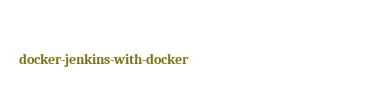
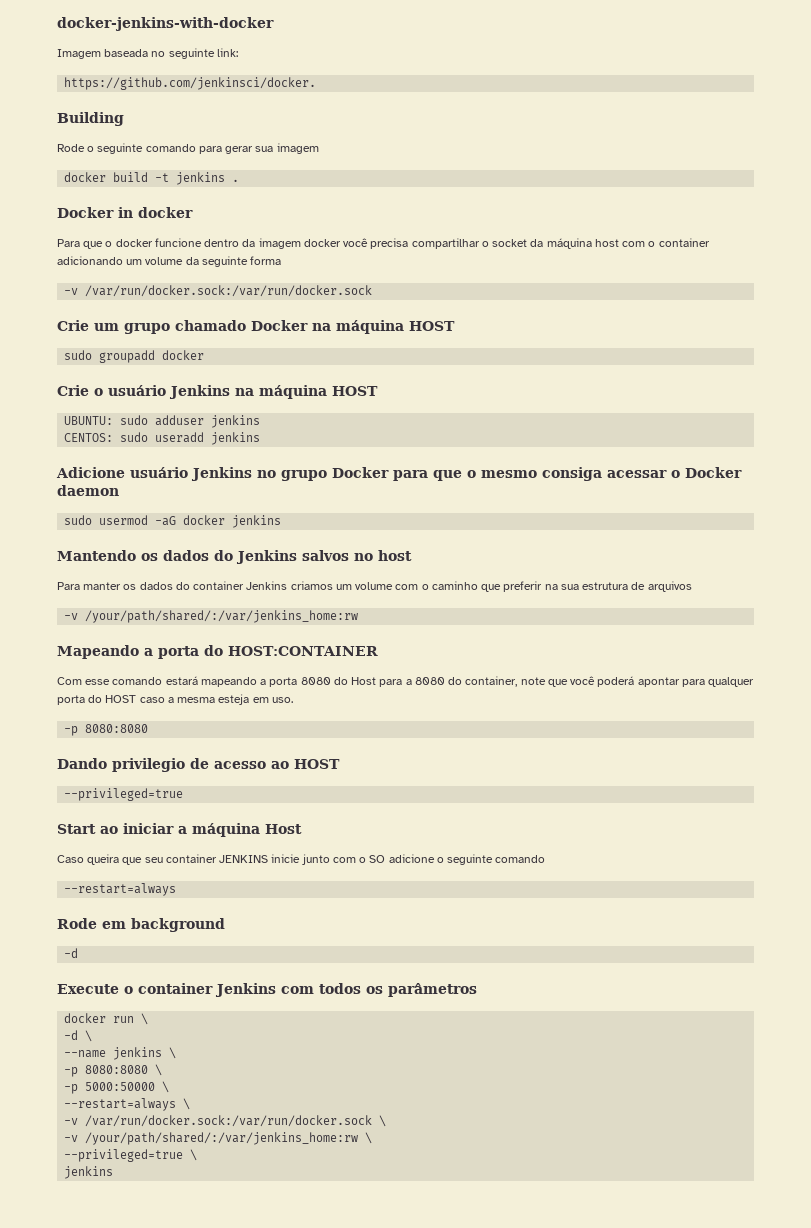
(189, 60) none -> [57,48,238,59] [64,77,317,90] [57,112,124,126] [57,143,319,154] [64,172,240,185] [57,207,193,218] [57,238,710,249] [57,256,282,267] [64,285,373,297] [57,320,455,334] [64,350,205,363] [57,385,378,399] [64,415,261,428] [64,432,261,445] [56,467,742,481] [57,485,119,496] [64,515,282,528] [57,550,412,564] [57,581,692,592] [64,610,359,623] [57,645,378,659] [57,676,755,687] [57,694,293,705] [64,724,149,736] [57,758,340,772] [64,788,184,801] [57,823,302,837] [57,854,546,865] [64,883,177,896] [57,918,225,932] [64,948,79,958] [57,983,477,997] [64,1013,149,1025] [64,1030,93,1042] [64,1047,177,1060] [64,1064,163,1077] [64,1081,170,1094] [64,1098,191,1111] [64,1115,387,1127] [64,1132,373,1145] [64,1149,198,1162] [64,1166,114,1179] // Imagem baseada no seguinte link: // https://github.com/jenkinsci/docker. // Building // Rode o seguinte comando para gerar sua imagem // docker build -t jenkins . // Docker in docker // Para que o docker funcione dentro da imagem docker você precisa compartilhar o socket da máquina host com o container adicionando um volume da seguinte forma // -v /var/run/docker.sock:/var/run/docker.sock // Crie um grupo chamado Docker na máquina HOST // sudo groupadd docker // Crie o usuário Jenkins na máquina HOST // UBUNTU: sudo adduser jenkins // CENTOS: sudo useradd jenkins // Adicione usuário Jenkins no grupo Docker para que o mesmo consiga acessar o Docker daemon // sudo usermod -aG docker jenkins // Mantendo os dados do Jenkins salvos no host // Para manter os dados do container Jenkins criamos um volume com o caminho que preferir na sua estrutura de arquivos // -v /your/path/shared/:/var/jenkins_home:rw // Mapeando a porta do HOST:CONTAINER // Com esse comando estará mapeando a porta 8080 do Host para a 8080 do container, note que você poderá apontar para qualquer porta do HOST caso a mesma esteja em uso. // -p 8080:8080 // Dando privilegio de acesso ao HOST // --privileged=true // Start ao iniciar a máquina Host // Caso queira que seu container JENKINS inicie junto com o SO adicione o seguinte comando // --restart=always // Rode em background // -d // Execute o container Jenkins com todos os parâmetros // docker run \ // -d \ // --name jenkins \ // -p 8080:8080 \ // -p 5000:50000 \ // --restart=always \ // -v /var/run/docker.sock:/var/run/docker.sock \ // -v /your/path/shared/:/var/jenkins_home:rw \ // --privileged=true \ // jenkins

